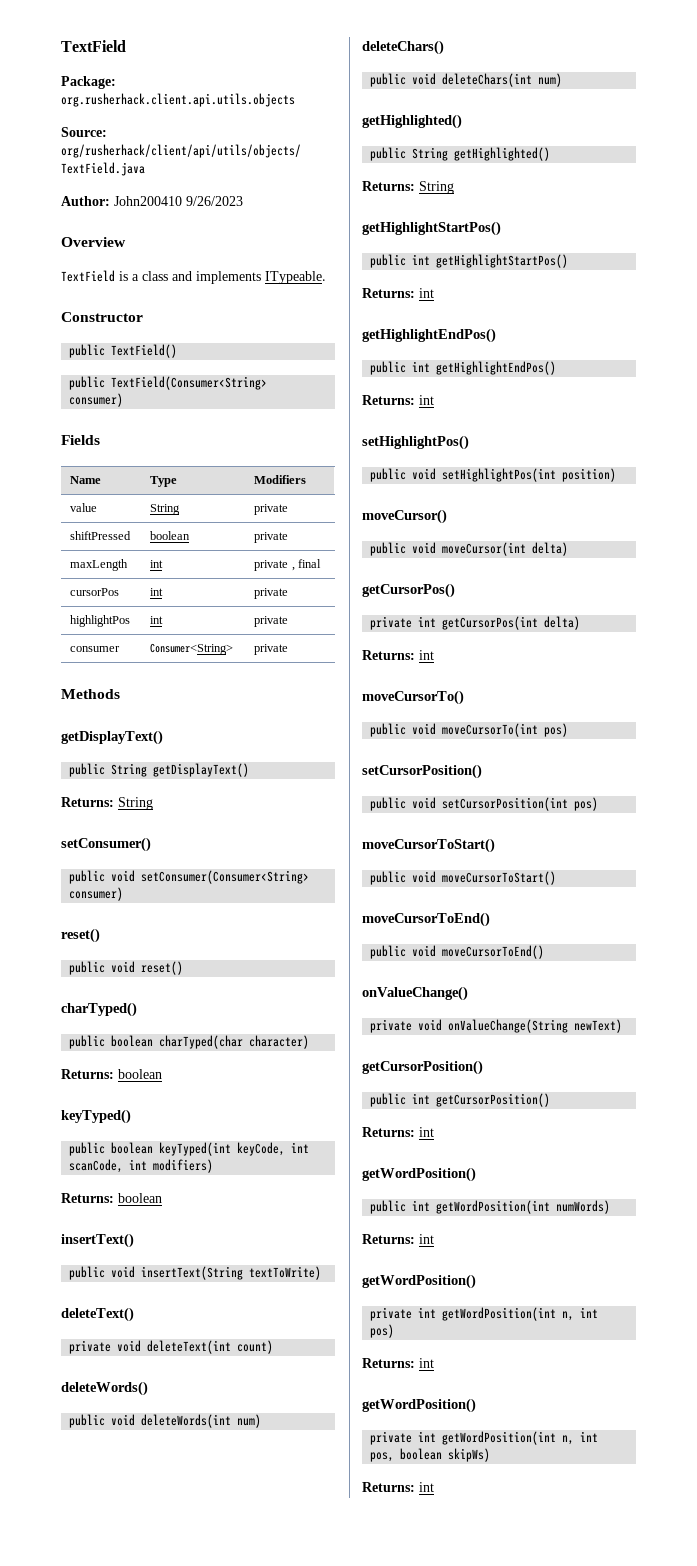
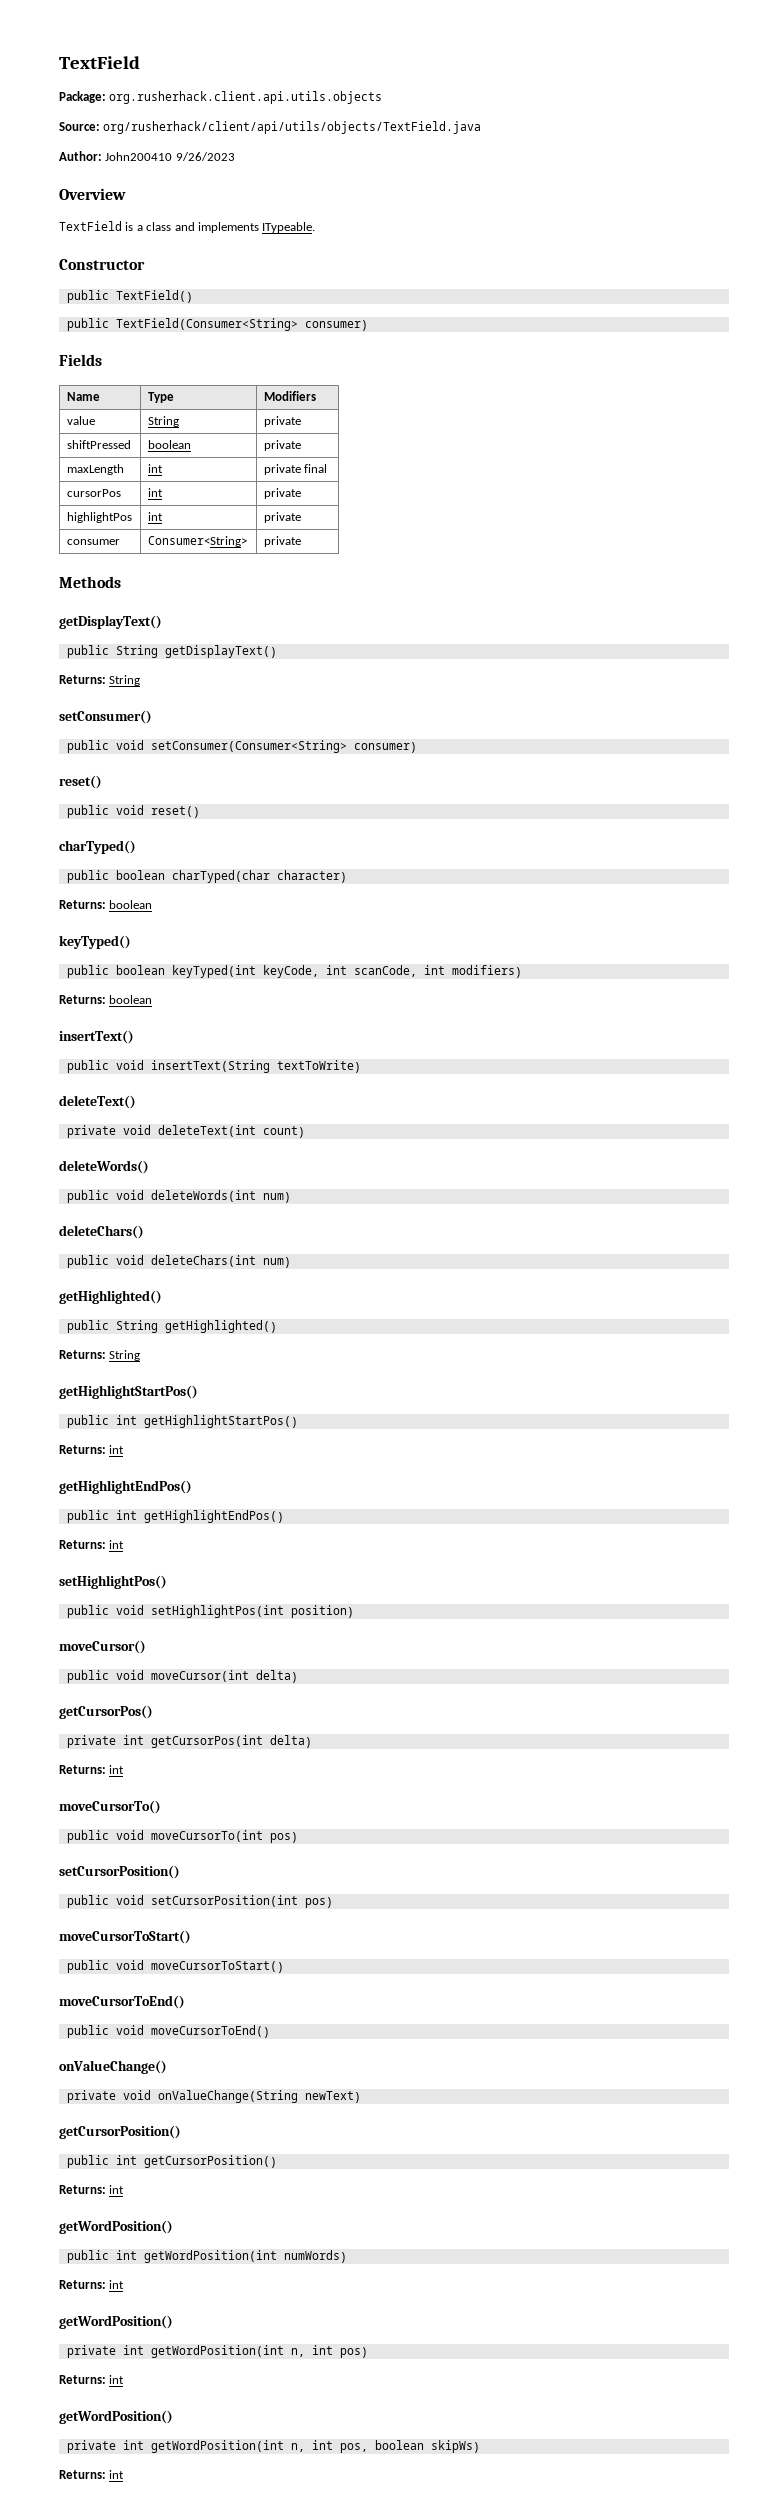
[291,567,295,571] , -> (301, 469) none

